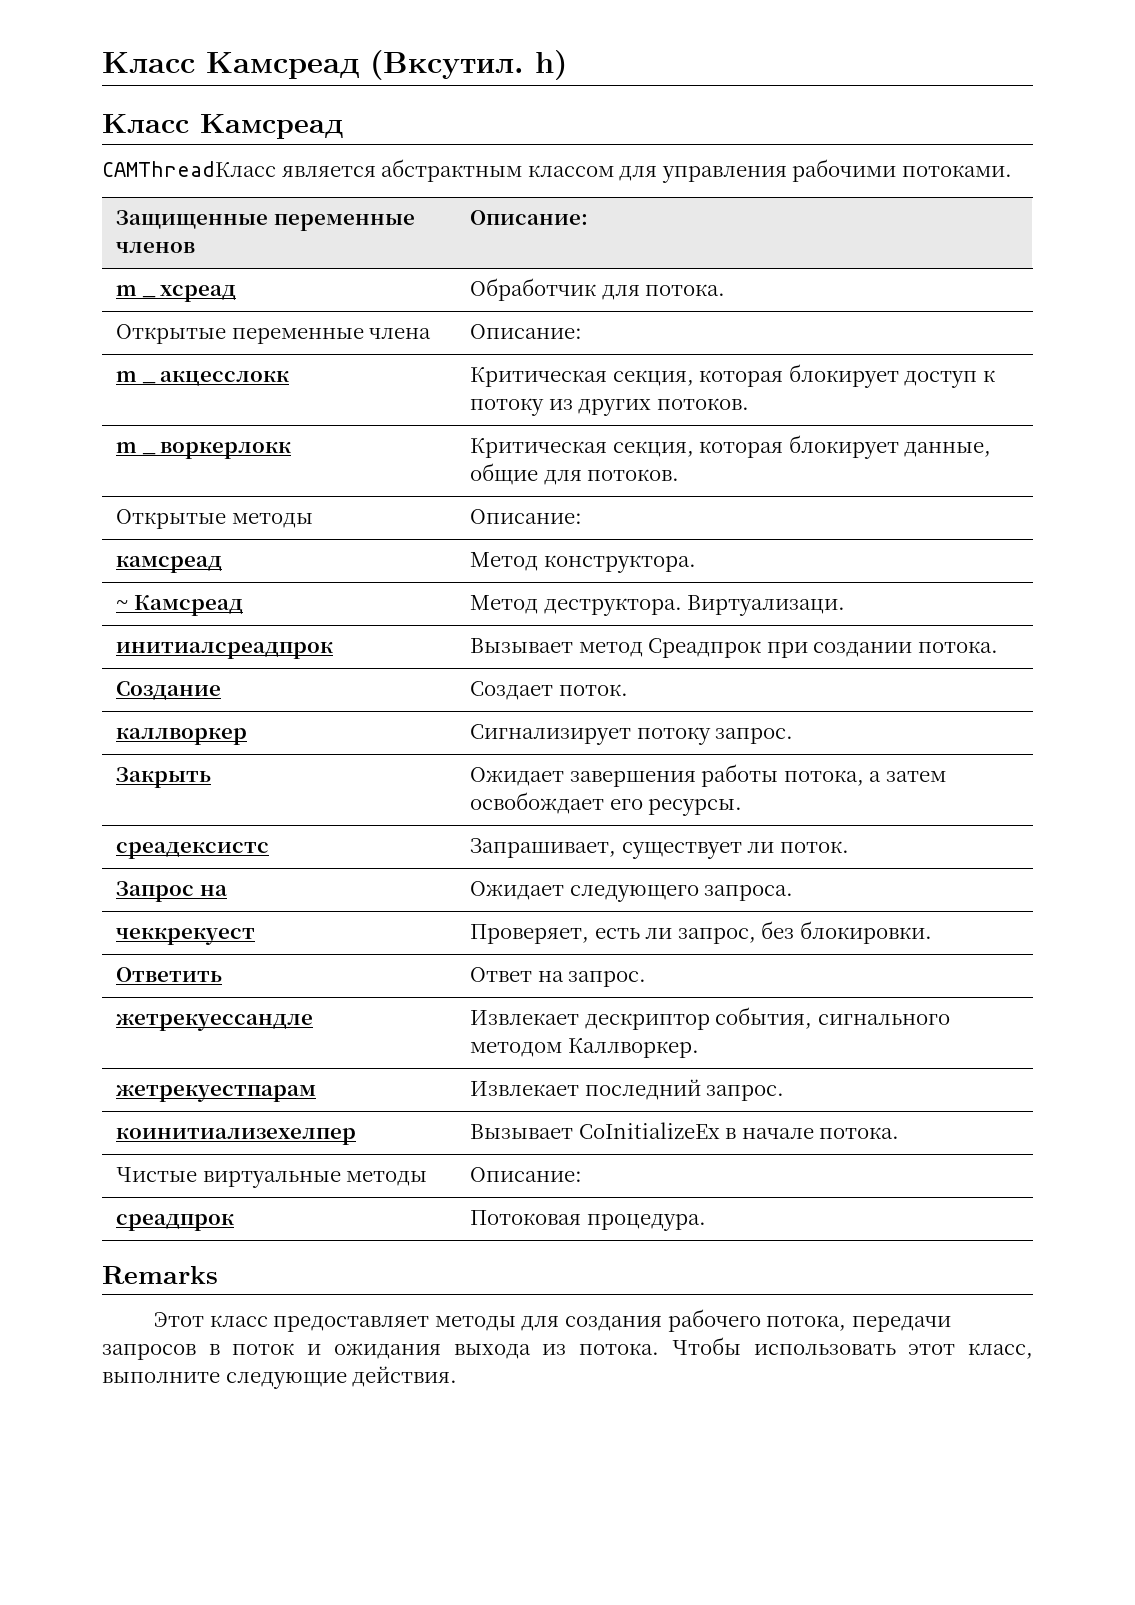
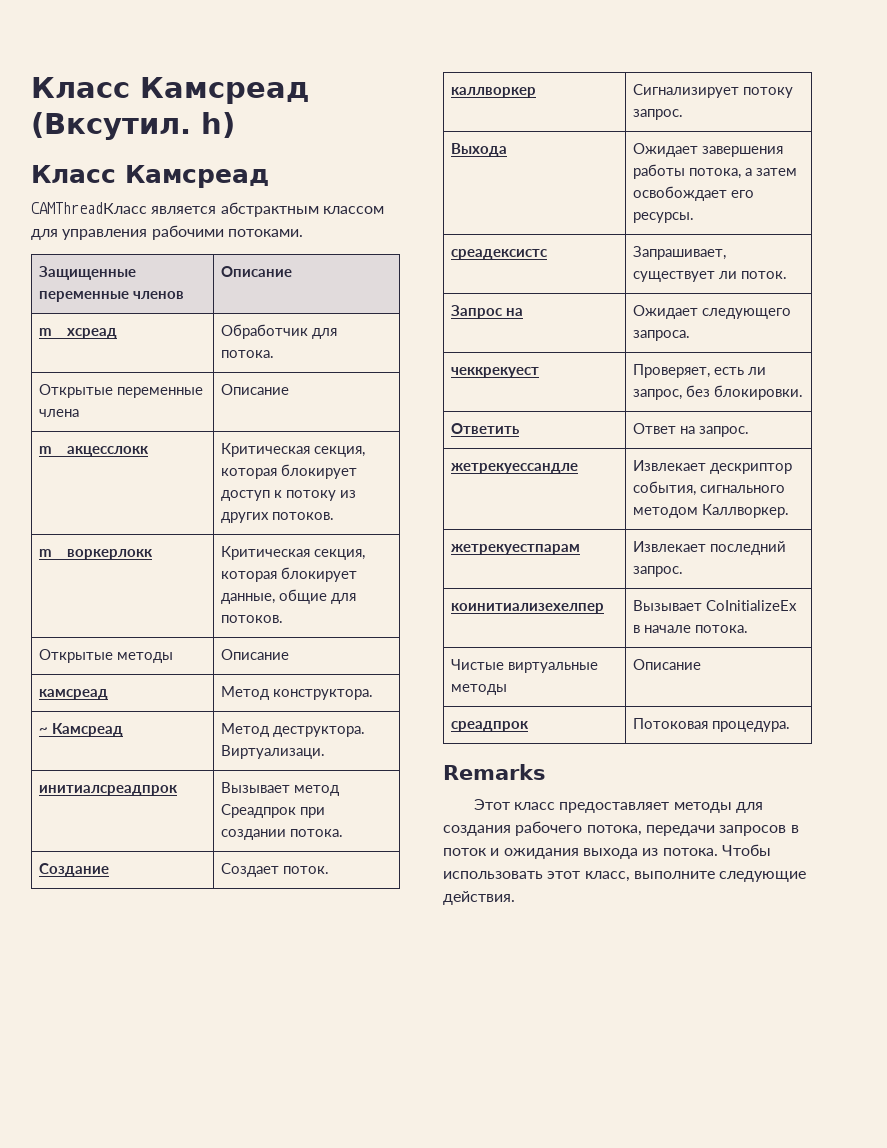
[470,210,589,225] Описание: -> [220,266,292,277] Описание
[470,324,583,339] Описание: -> [220,384,289,395] Описание
[470,509,583,524] Описание: -> [220,649,289,660] Описание
[116,767,212,788] Закрыть -> [450,143,507,157] Выхода
[470,1167,583,1182] Описание: -> [632,659,701,670] Описание

